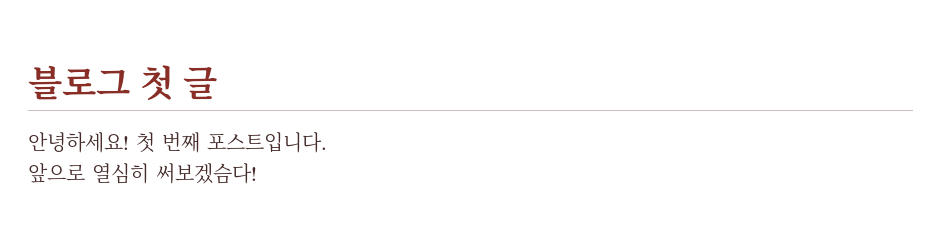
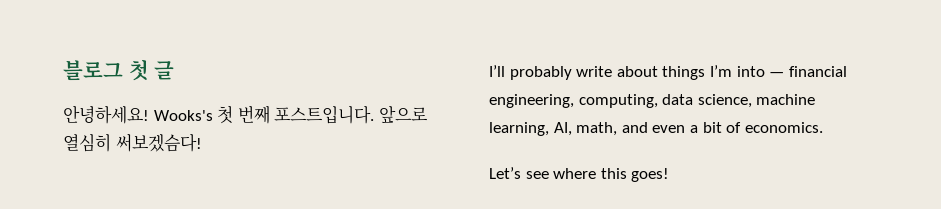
(129, 142) none -> [153,110,213,121] Wooks's
(327, 142) // -> (375, 115) none
(257, 173) none -> [489,65,847,80] [489,94,816,108] [489,122,823,136] [489,167,670,182] // I’ll probably write about things I’m into — financial engineering, computing, data science, machine learning, AI, math, and even a bit of economics. // Let’s see where this goes!

